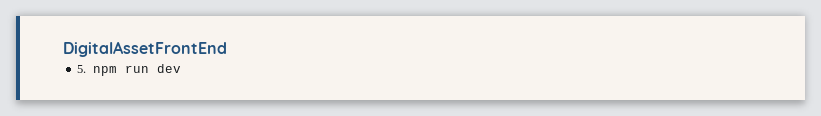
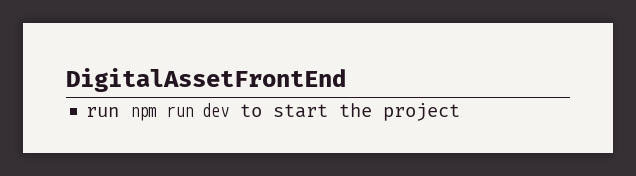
[76,65,86,73] 5. -> [86,107,120,117] run
(182, 68) none -> [240,103,461,121] to start the project

